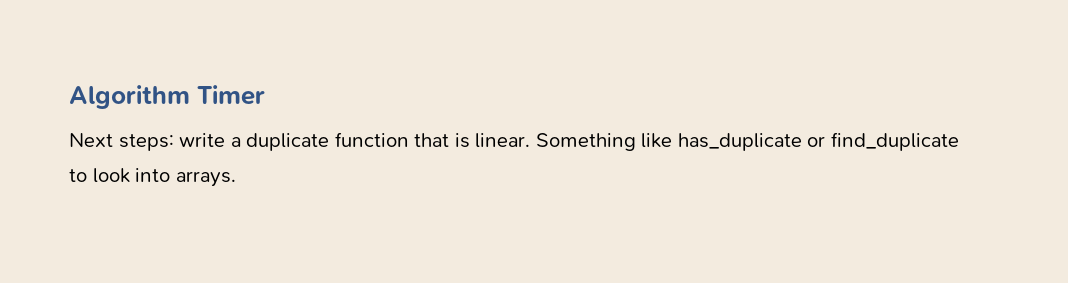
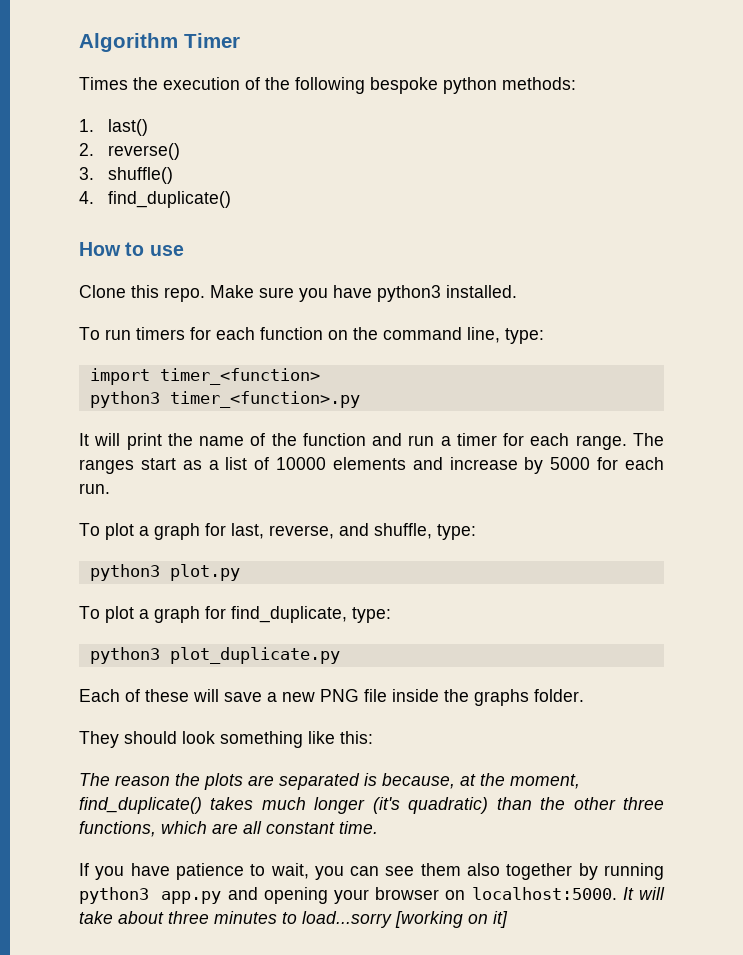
[69,132,959,151] [69,168,236,187] Next steps: write a duplicate function that is linear. Something like has_duplicate or find_duplicate to look into arrays. -> [79,77,576,94] [79,119,148,136] [79,143,180,160] [79,167,173,184] [79,191,231,208] [79,242,184,256] [79,285,517,302] [79,327,544,344] [89,368,320,385] [89,391,360,408] [79,433,664,450] [79,457,664,474] [79,483,110,494] [79,523,476,540] [89,564,240,581] [79,606,391,623] [89,647,340,664] [79,689,584,706] [79,731,373,748] [79,773,580,790] [79,797,665,814] [79,821,378,837] [79,863,665,880] [79,887,665,904] [79,911,508,928] Times the execution of the following bespoke python methods: // 1. last() // 2. reverse() // 3. shuffle() // 4. find_duplicate() // How to use // Clone this repo. Make sure you have python3 installed. // To run timers for each function on the command line, type: // import timer_<function> // python3 timer_<function>.py // It will print the name of the function and run a timer for each range. The ranges start as a list of 10000 elements and increase by 5000 for each run. // To plot a graph for last, reverse, and shuffle, type: // python3 plot.py // To plot a graph for find_duplicate, type: // python3 plot_duplicate.py // Each of these will save a new PNG file inside the graphs folder. // They should look something like this: // The reason the plots are separated is because, at the moment, find_duplicate() takes much longer (it's quadratic) than the other three functions, which are all constant time. // If you have patience to wait, you can see them also together by running python3 app.py and opening your browser on localhost:5000. It will take about three minutes to load...sorry [working on it]

